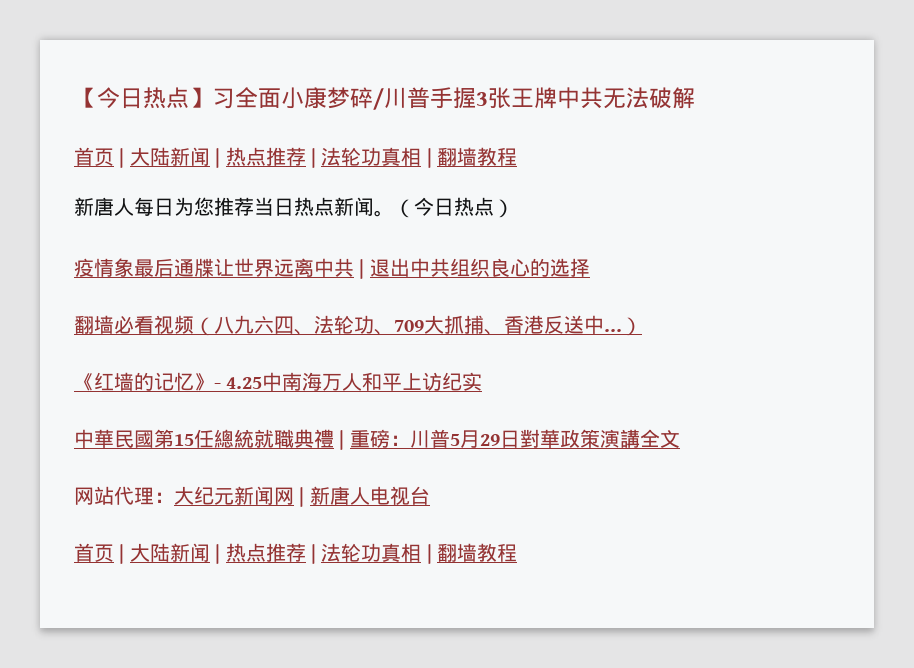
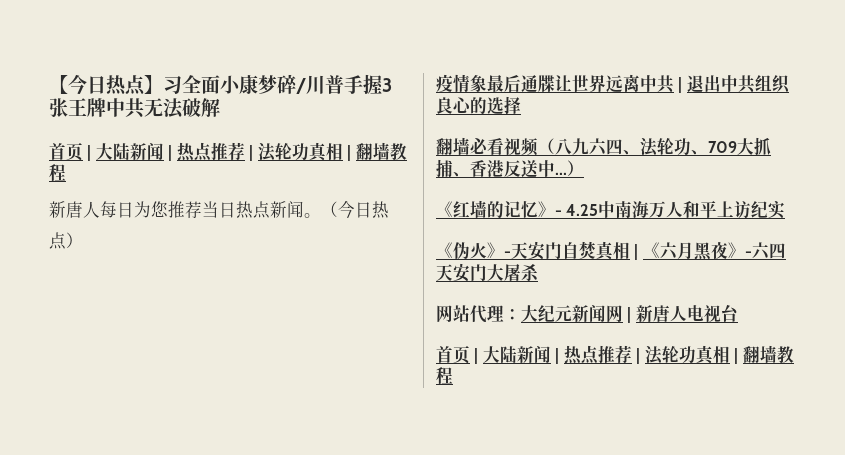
[74,429,680,450] 中華民國第15任總統就職典禮 | 重磅：川普5月29日對華政策演講全文 -> [436,241,786,261] [436,263,539,282] 《伪火》-天安门自焚真相 | 《六月黑夜》-六四天安门大屠杀

